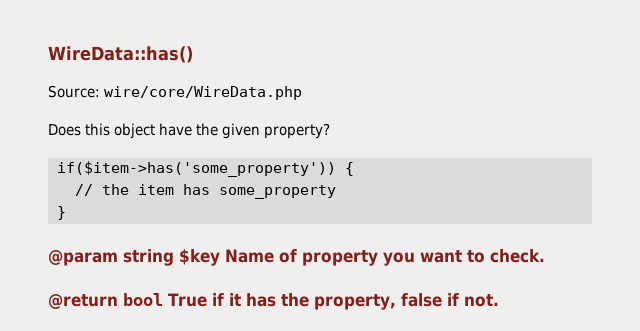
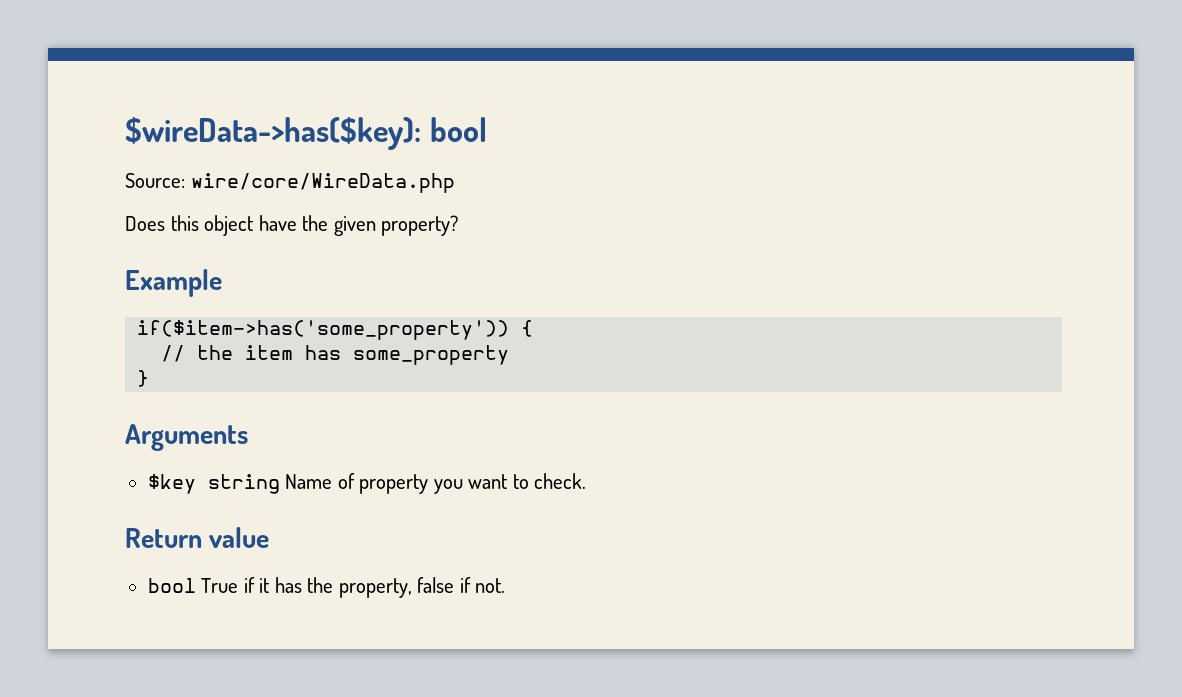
[48,46,193,63] WireData::has() -> [125,117,487,150] $wireData->has($key): bool
(331, 131) none -> [125,269,222,297] // Example
[48,249,220,266] @param string $key -> [125,424,248,451] [147,474,280,494] Arguments // $key string
[48,294,118,309] @return -> [125,527,270,548] Return value //

